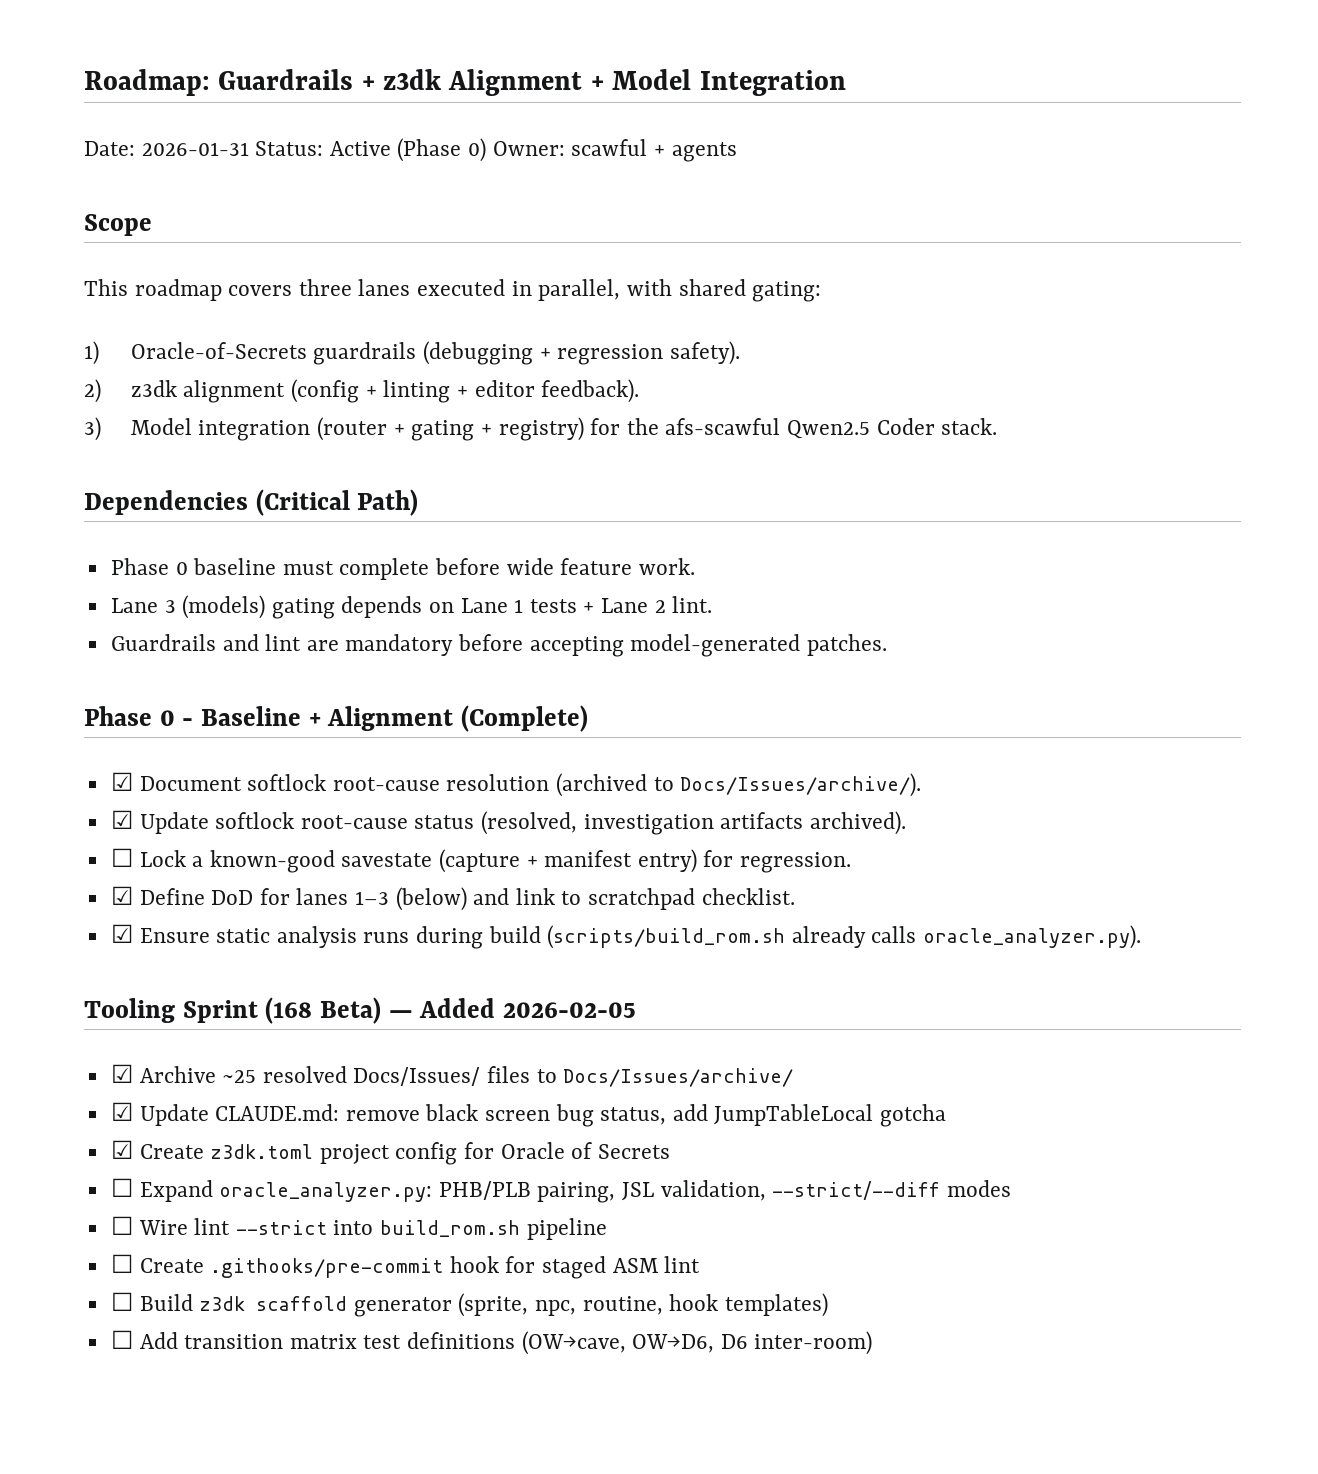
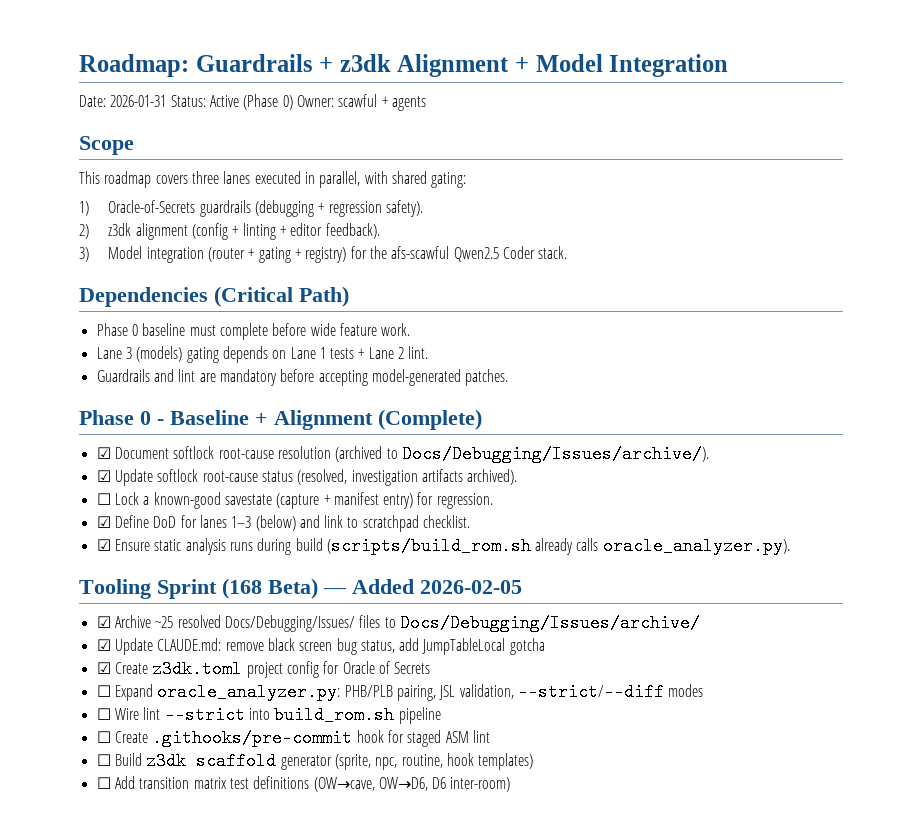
[680,773,922,797] Docs/Issues/archive/). -> [401,445,709,463] Docs/Debugging/Issues/archive/).
[353,1067,481,1086] Docs/Issues/ -> [224,615,355,632] Docs/Debugging/Issues/
[563,1068,794,1087] Docs/Issues/archive/ -> [399,614,700,632] Docs/Debugging/Issues/archive/

